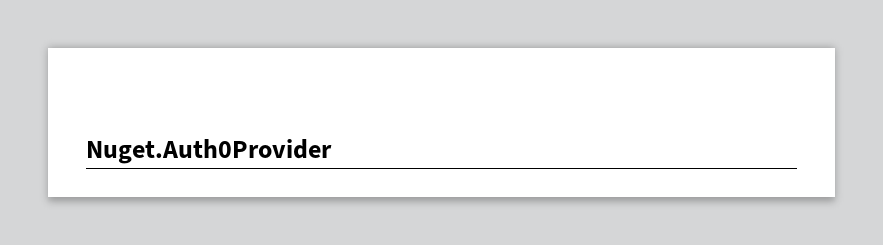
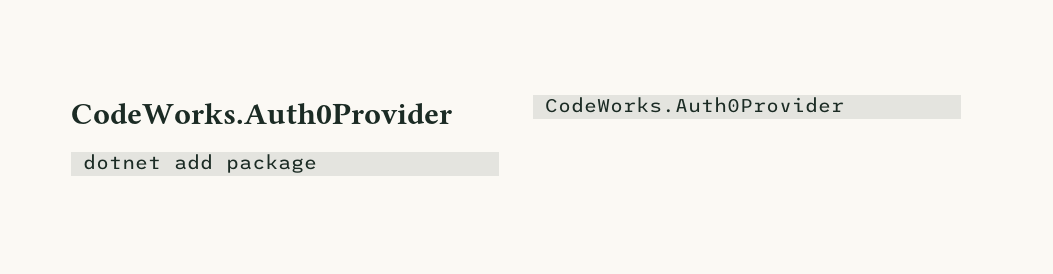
[86,139,332,164] Nuget.Auth0Provider -> [71,103,452,124] [83,154,317,173] [545,97,844,113] CodeWorks.Auth0Provider // dotnet add package CodeWorks.Auth0Provider

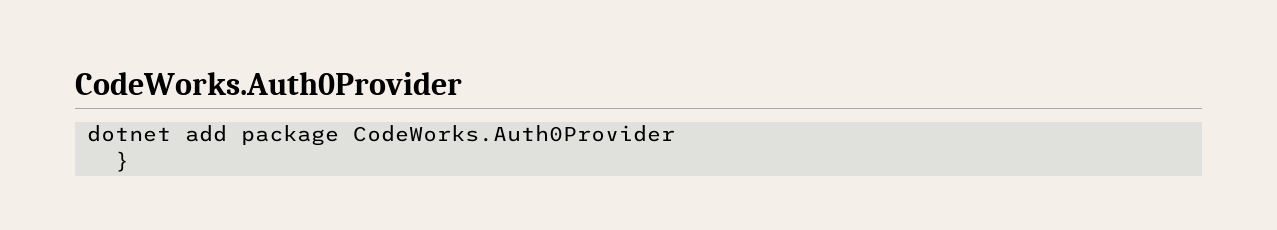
(844, 105) none -> [115,151,130,172] // }

